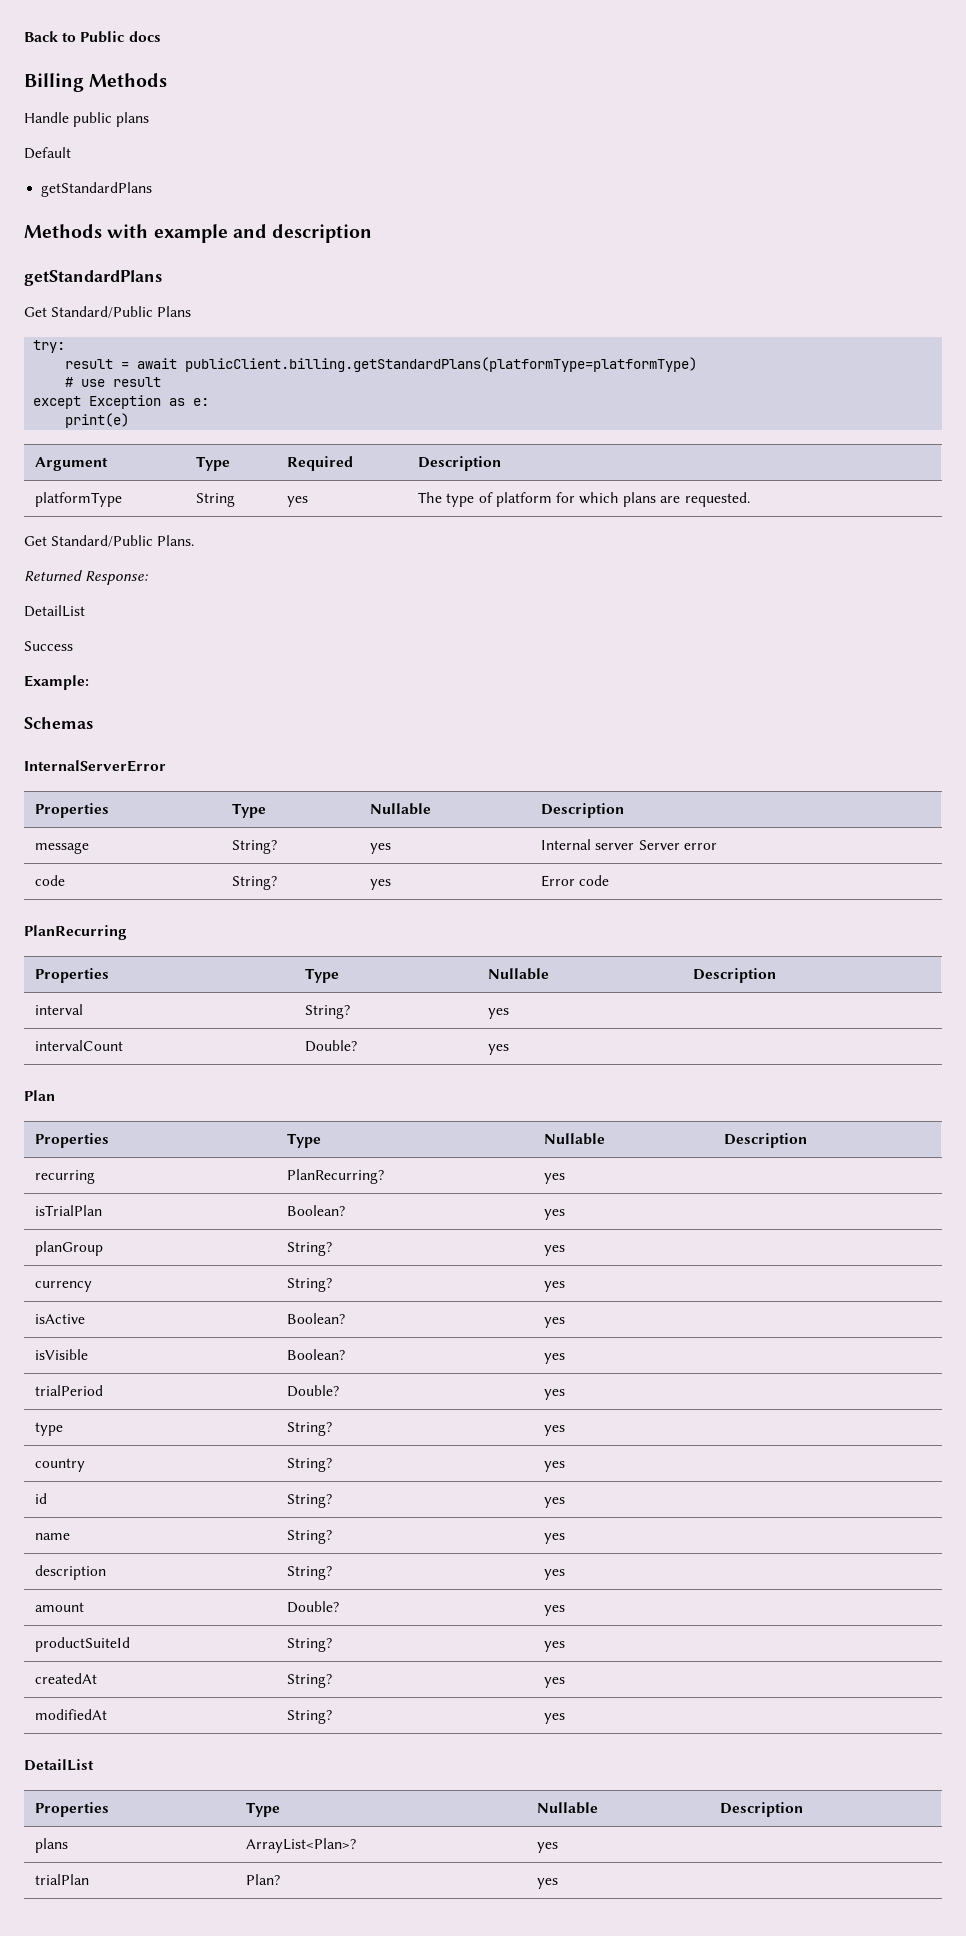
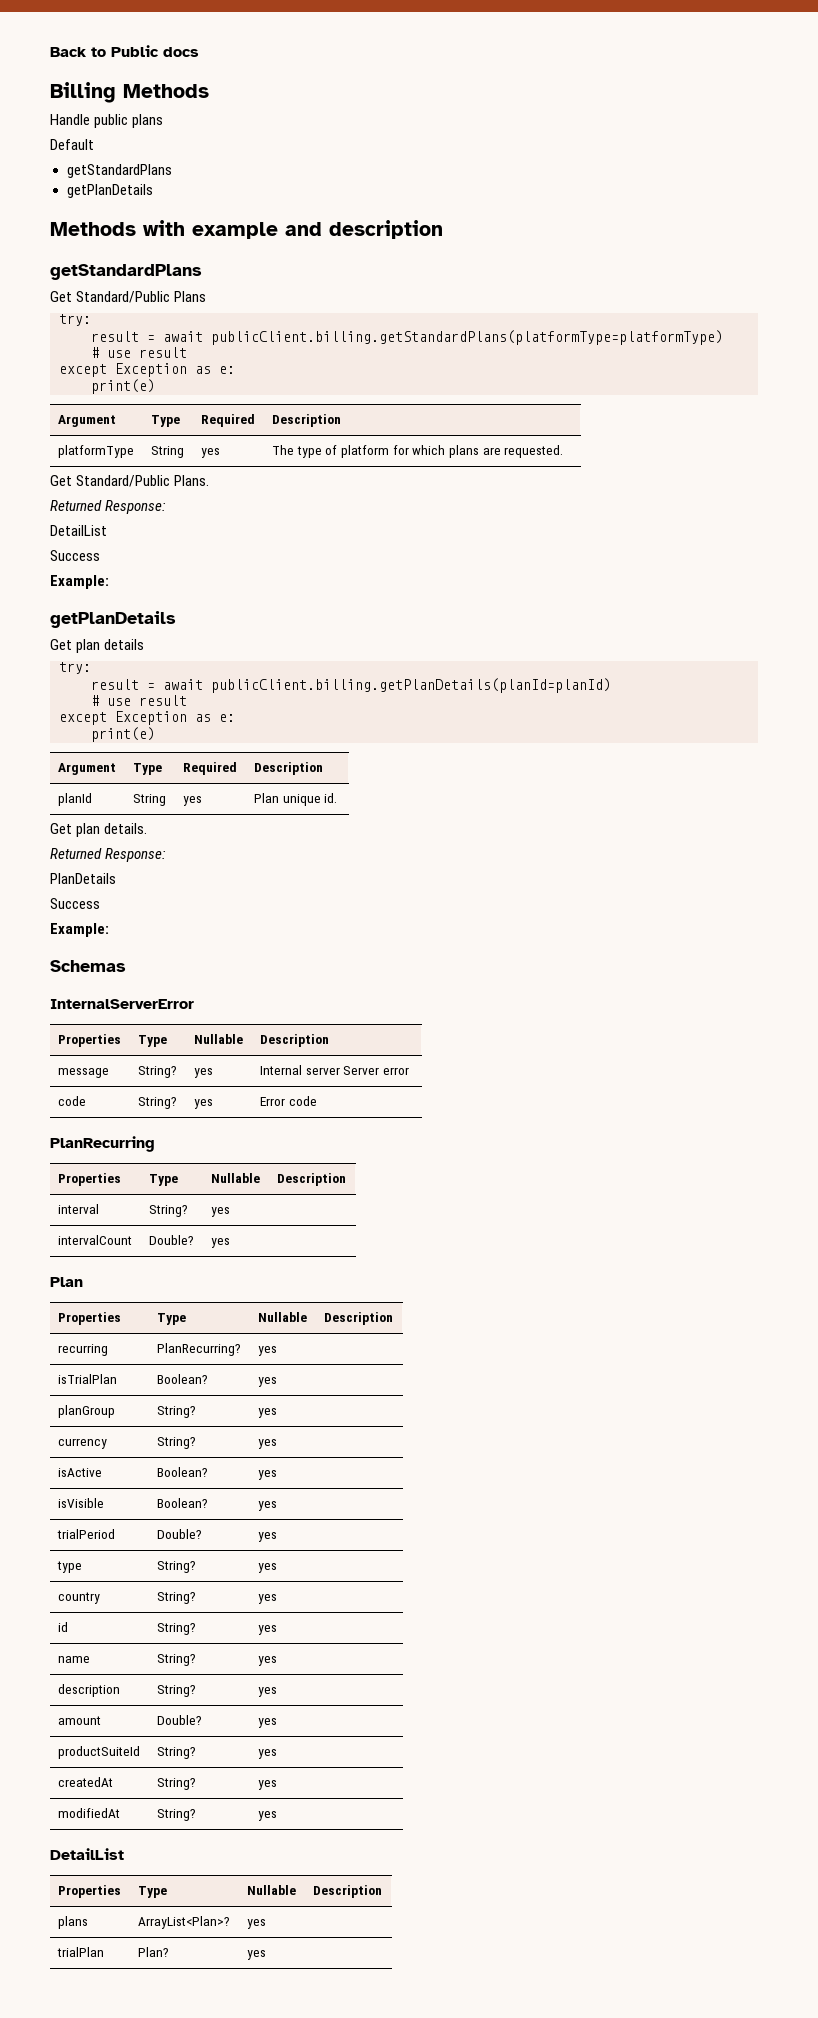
(153, 189) none -> [66,184,153,198] // getPlanDetails
(89, 682) none -> [50,611,176,628] [50,639,145,653] [59,662,91,674] [91,678,611,693] [91,695,187,706] [59,711,235,725] [91,727,155,742] [58,763,117,775] [133,763,163,775] [183,762,238,775] [254,762,324,775] [58,793,93,806] [133,794,167,806] [183,796,203,806] [254,793,338,806] [50,823,148,837] [50,848,167,862] [50,873,116,884] [50,898,100,909] [50,923,109,937] // getPlanDetails // Get plan details // try: // result = await publicClient.billing.getPlanDetails(planId=planId) // # use result // except Exception as e: // print(e) // Argument | Type | Required | Description // planId | String | yes | Plan unique id. // Get plan details. // Returned Response: // PlanDetails // Success // Example:

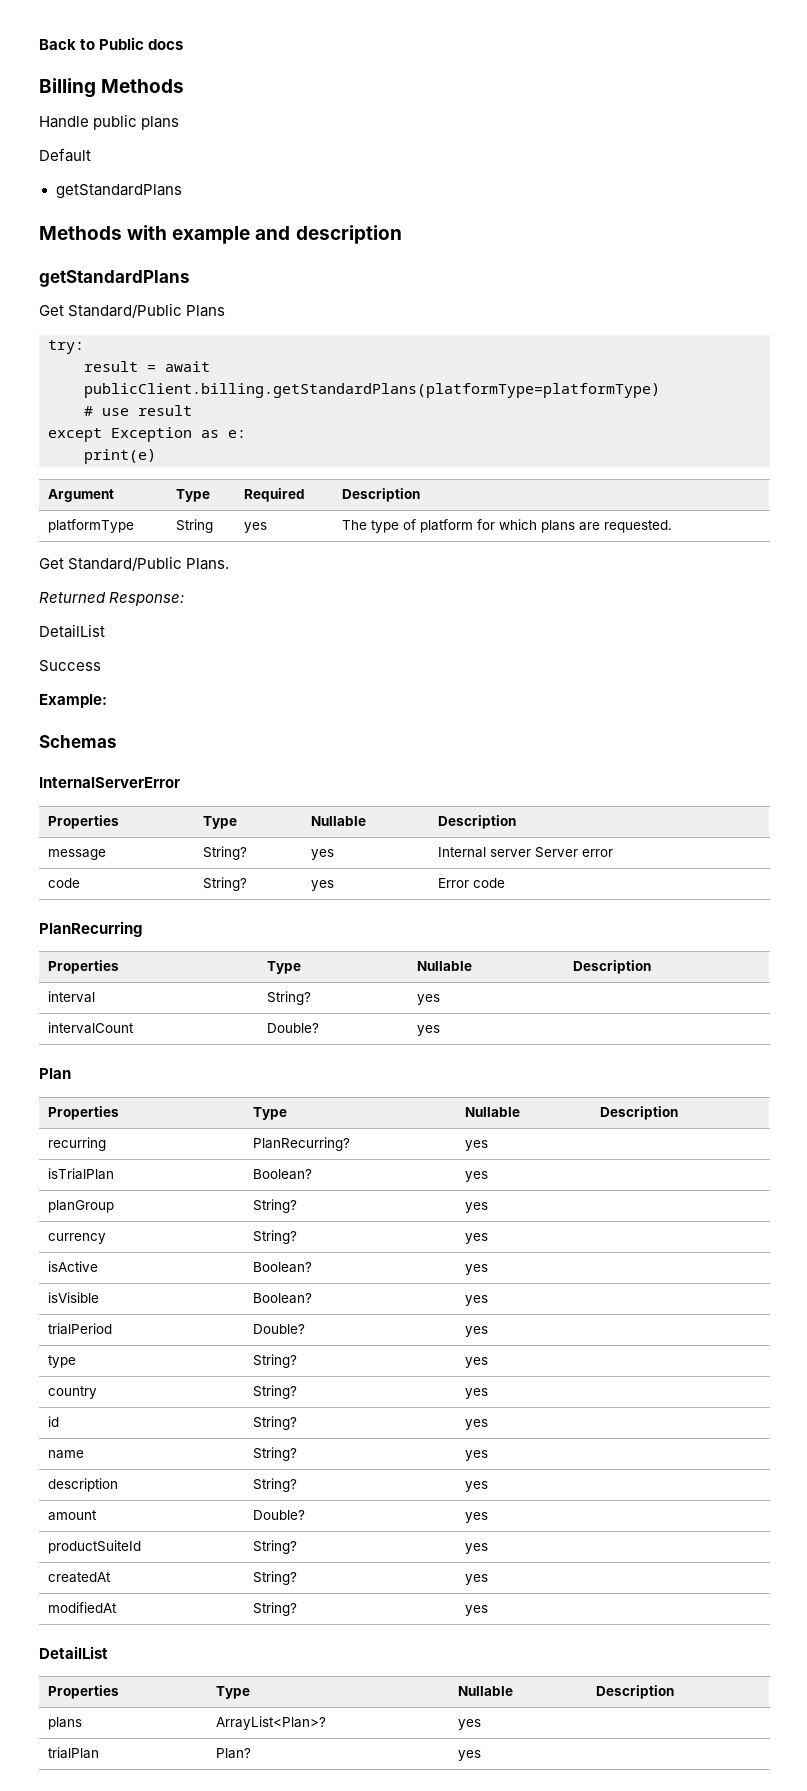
[66,184,153,198] // getPlanDetails -> (182, 191) none
[50,611,176,628] [50,639,145,653] [59,662,91,674] [91,678,611,693] [91,695,187,706] [59,711,235,725] [91,727,155,742] [58,763,117,775] [133,763,163,775] [183,762,238,775] [254,762,324,775] [58,793,93,806] [133,794,167,806] [183,796,203,806] [254,793,338,806] [50,823,148,837] [50,848,167,862] [50,873,116,884] [50,898,100,909] [50,923,109,937] // getPlanDetails // Get plan details // try: // result = await publicClient.billing.getPlanDetails(planId=planId) // # use result // except Exception as e: // print(e) // Argument | Type | Required | Description // planId | String | yes | Plan unique id. // Get plan details. // Returned Response: // PlanDetails // Success // Example: -> (107, 701) none

